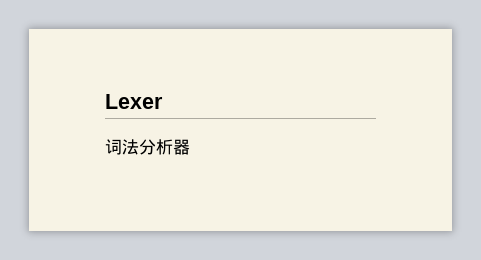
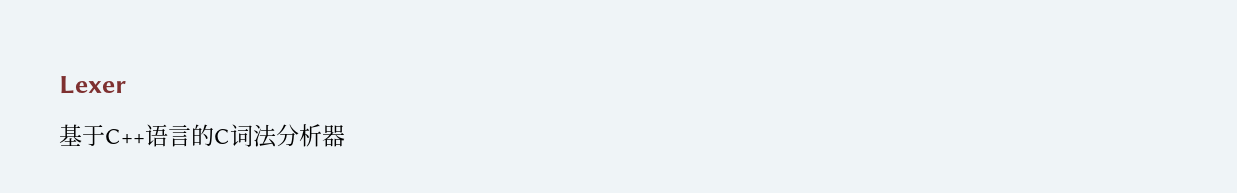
(163, 101) none -> [59,124,230,147] 基于C++语言的C

